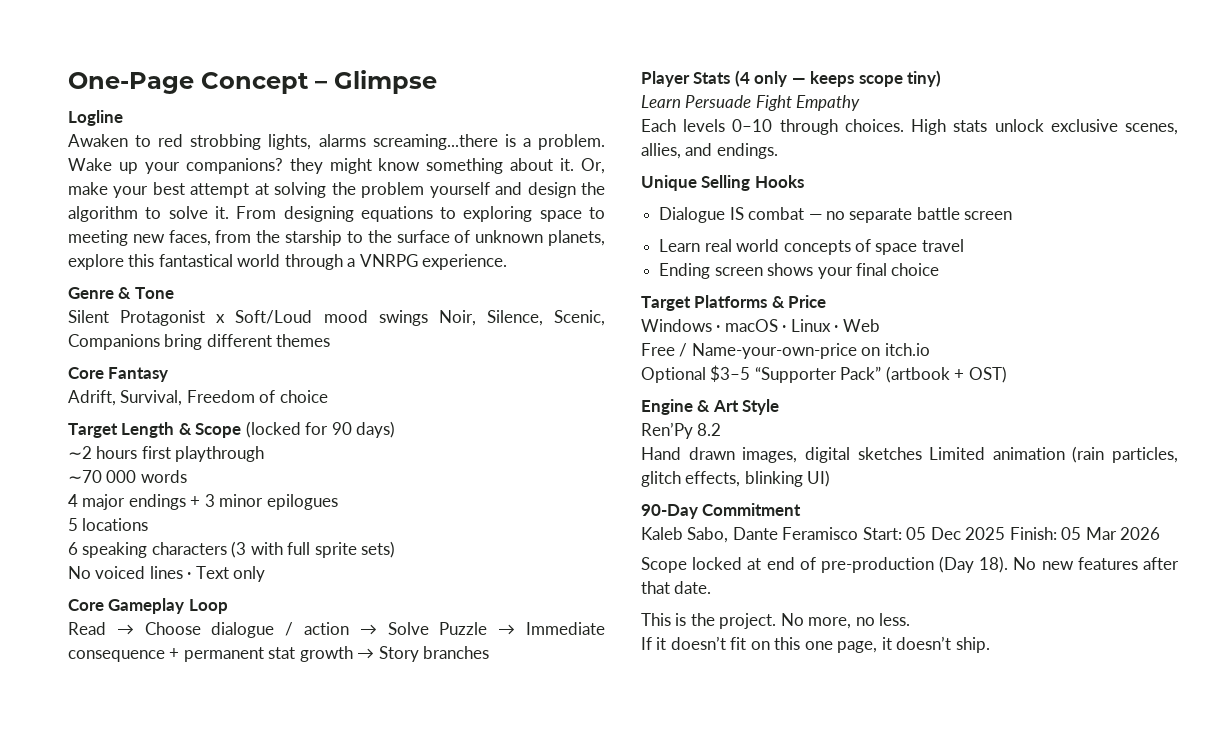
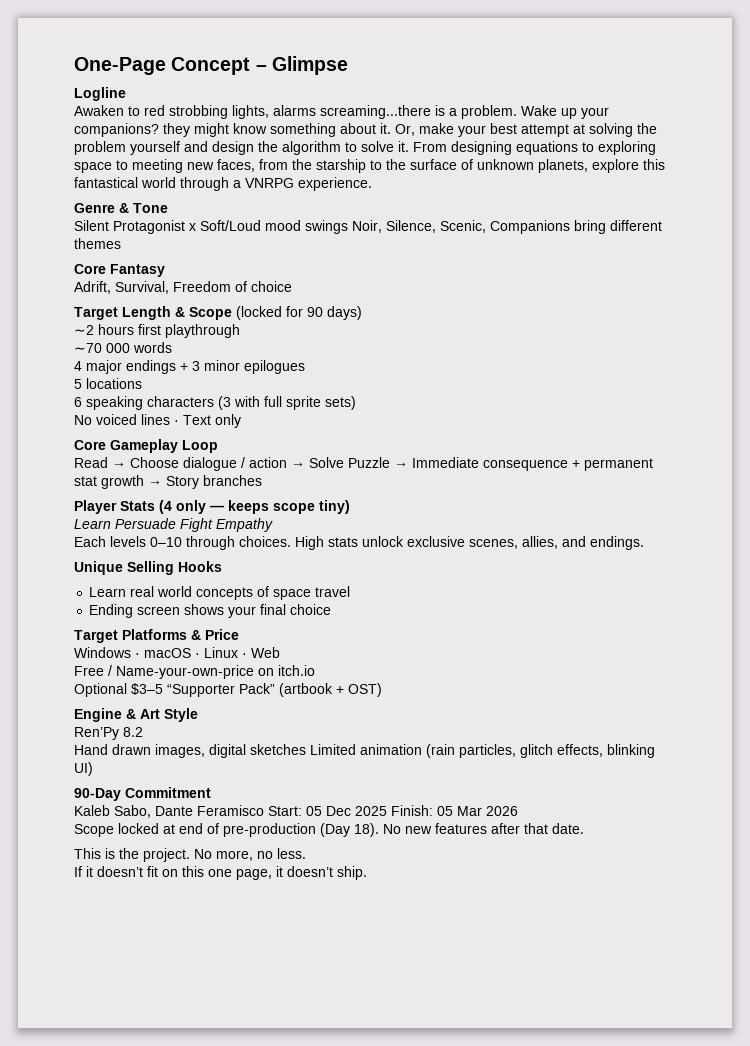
[659,207,1013,223] // Dialogue IS combat — no separate battle screen -> (222, 566) none

